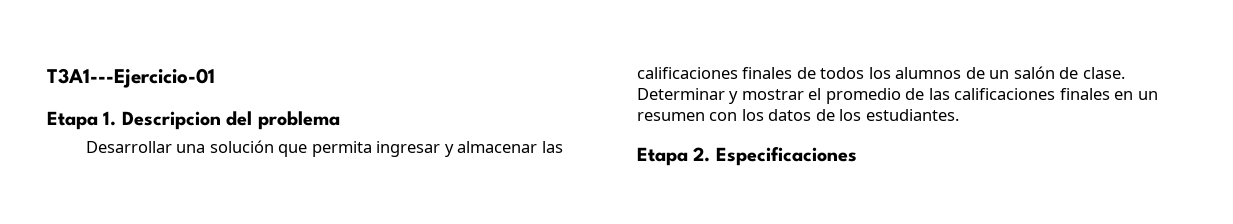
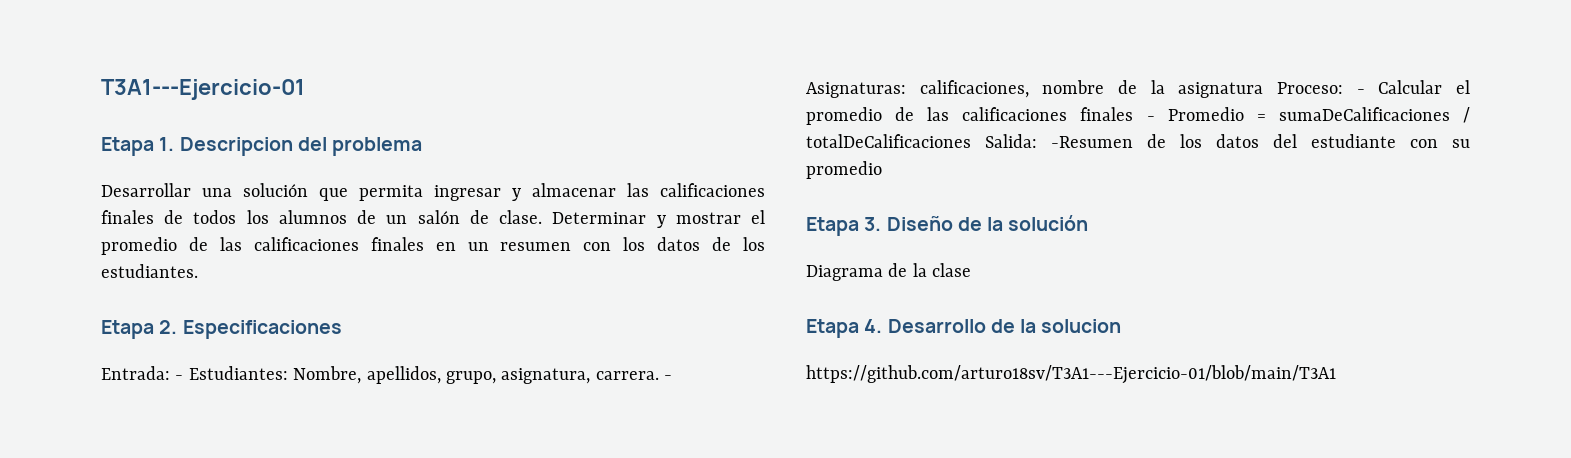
(857, 156) none -> [101,366,673,384] [806,80,1470,98] [806,107,1470,125] [806,134,1470,148] [806,161,882,179] [806,215,1089,236] [806,263,972,281] [806,319,1122,338] [806,365,1336,384] // Entrada: - Estudiantes: Nombre, apellidos, grupo, asignatura, carrera. - Asignaturas: calificaciones, nombre de la asignatura Proceso: - Calcular el promedio de las calificaciones finales - Promedio = sumaDeCalificaciones / totalDeCalificaciones Salida: -Resumen de los datos del estudiante con su promedio // Etapa 3. Diseño de la solución // Diagrama de la clase // Etapa 4. Desarrollo de la solucion // https://github.com/arturo18sv/T3A1---Ejercicio-01/blob/main/T3A1

